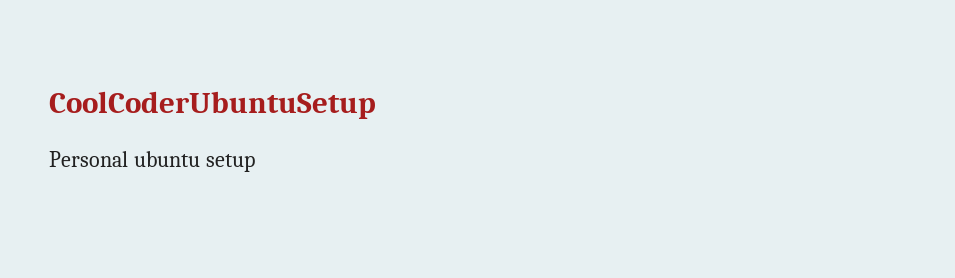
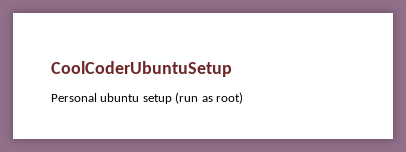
(255, 163) none -> [175,92,243,104] (run as root)

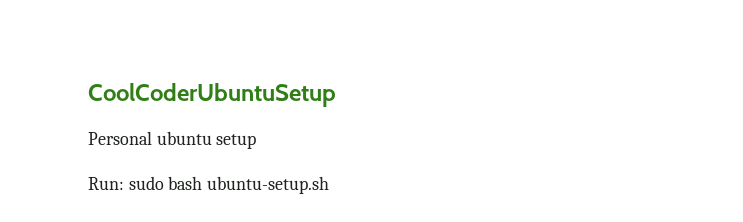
[175,92,243,104] (run as root) -> [88,176,330,194] // Run: sudo bash ubuntu-setup.sh

